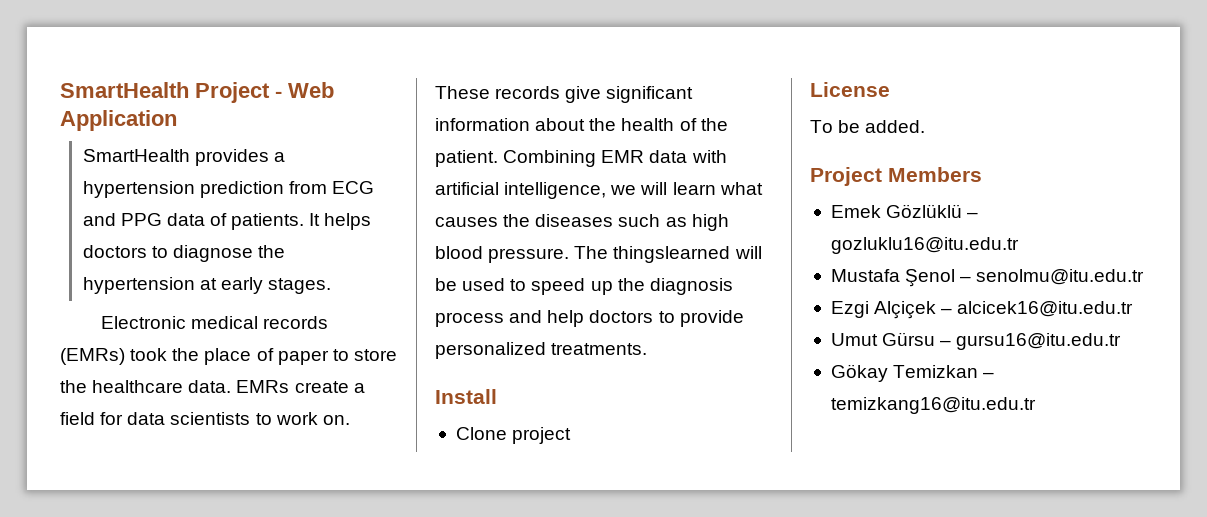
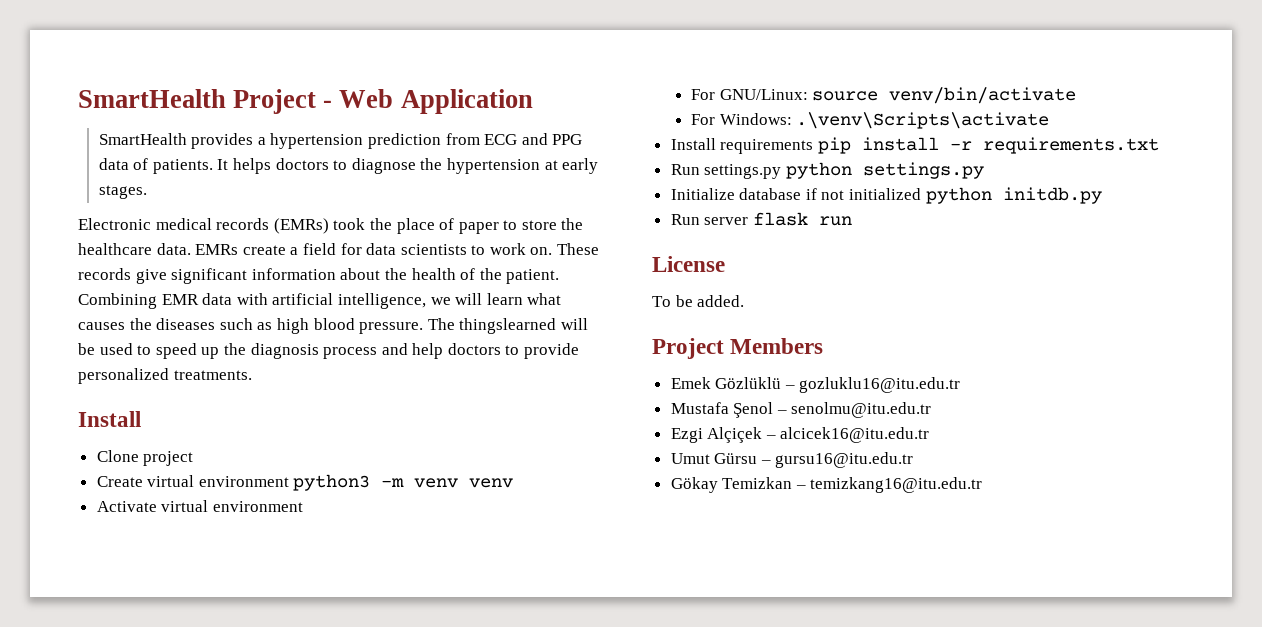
(572, 435) none -> [96,474,514,491] [96,500,303,512] [691,87,1077,104] [691,112,1050,129] [670,137,1159,154] [670,162,984,179] [670,187,1102,204] [670,212,852,226] // Create virtual environment python3 -m venv venv // Activate virtual environment // For GNU/Linux: source venv/bin/activate // For Windows: .\venv\Scripts\activate // Install requirements pip install -r requirements.txt // Run settings.py python settings.py // Initialize database if not initialized python initdb.py // Run server flask run

